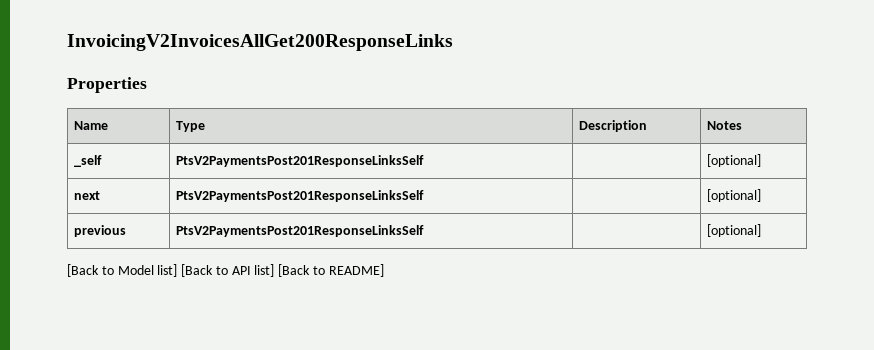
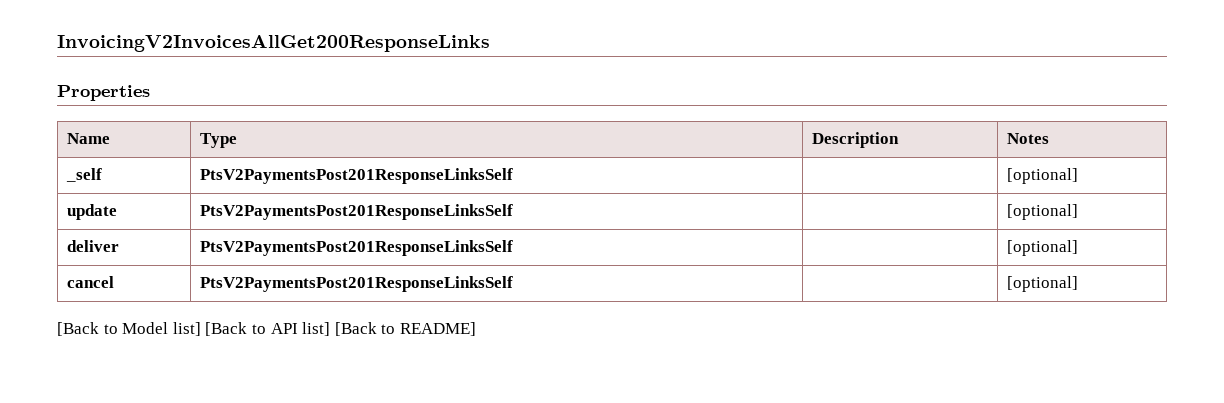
[73,191,100,200] [175,190,424,202] [706,189,761,202] [73,225,126,237] next | PtsV2PaymentsPost201ResponseLinksSelf | | [optional] // previous -> [66,204,117,220] [199,204,513,220] [1006,204,1078,220] [66,240,119,252] [199,240,513,256] [1006,240,1078,256] [66,276,114,288] update | PtsV2PaymentsPost201ResponseLinksSelf | | [optional] // deliver | PtsV2PaymentsPost201ResponseLinksSelf | | [optional] // cancel

